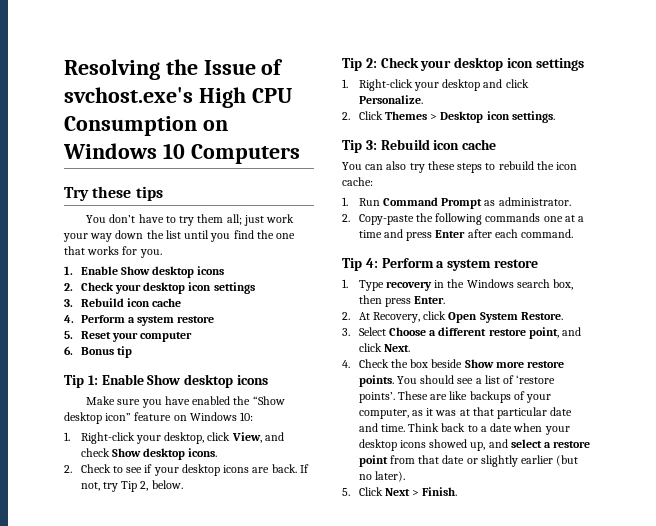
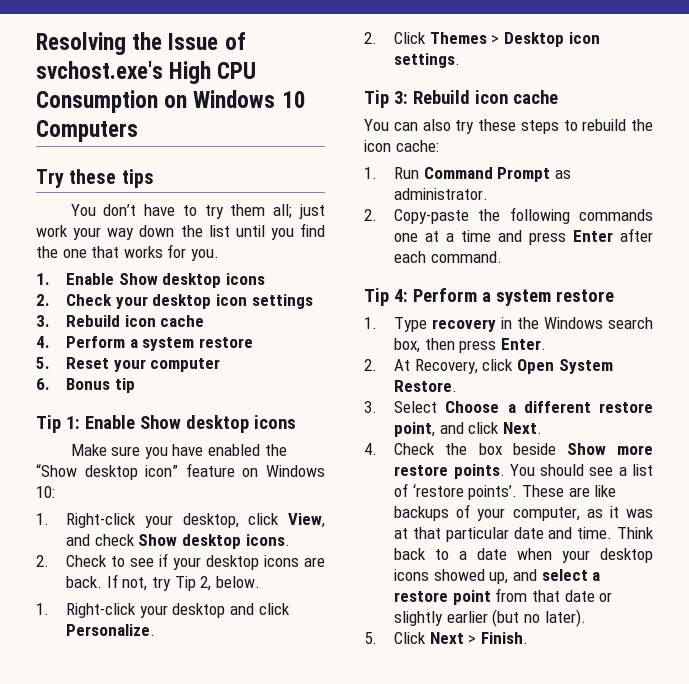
[342,57,584,71] // Tip 2: Check your desktop icon settings -> (260, 582) none

